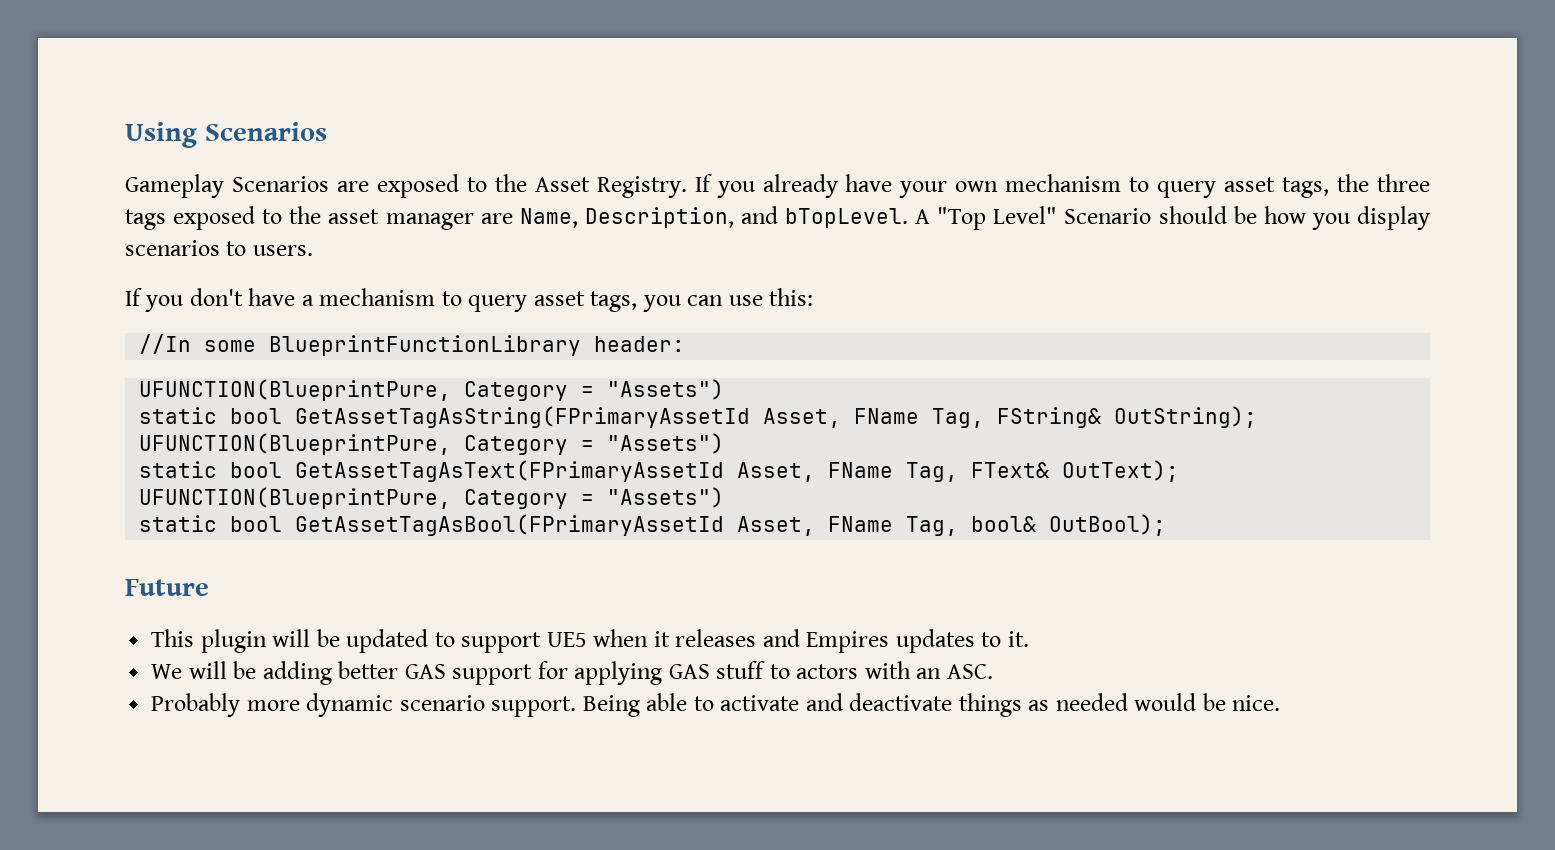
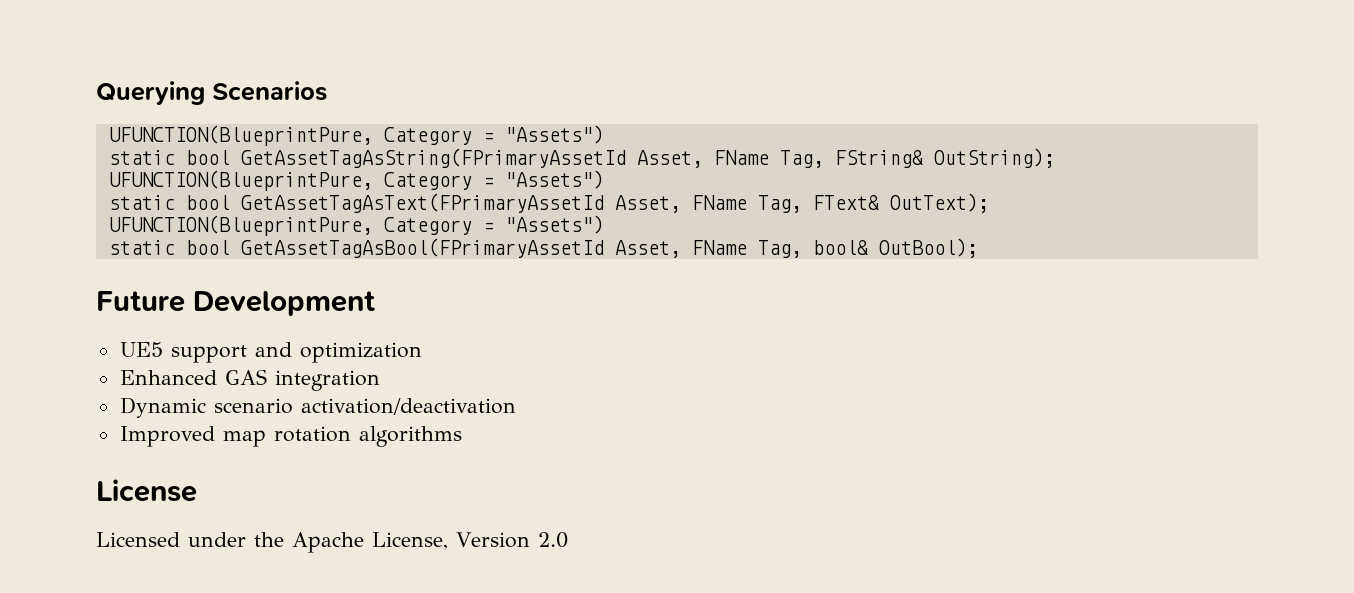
[125,122,327,148] [125,174,1431,198] [125,206,1430,230] [125,240,313,256] [125,288,814,312] [139,334,686,356] Using Scenarios // Gameplay Scenarios are exposed to the Asset Registry. If you already have your own mechanism to query asset tags, the three tags exposed to the asset manager are Name, Description, and bTopLevel. A "Top Level" Scenario should be how you display scenarios to users. // If you don't have a mechanism to query asset tags, you can use this: // //In some BlueprintFunctionLibrary header: -> [96,81,327,105] Querying Scenarios
[151,629,1029,653] [151,661,993,685] [151,693,1281,717] // This plugin will be updated to support UE5 when it releases and Empires updates to it. // We will be adding better GAS support for applying GAS stuff to actors with an ASC. // Probably more dynamic scenario support. Being able to activate and deactivate things as needed would be nice. -> [193,291,375,316] [119,342,422,363] [119,369,380,391] [119,397,516,418] [119,426,462,447] [96,479,197,502] [96,532,568,553] Development // UE5 support and optimization // Enhanced GAS integration // Dynamic scenario activation/deactivation // Improved map rotation algorithms // License // Licensed under the Apache License, Version 2.0

